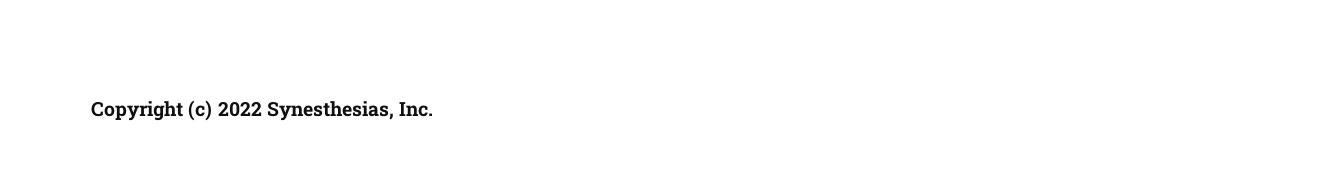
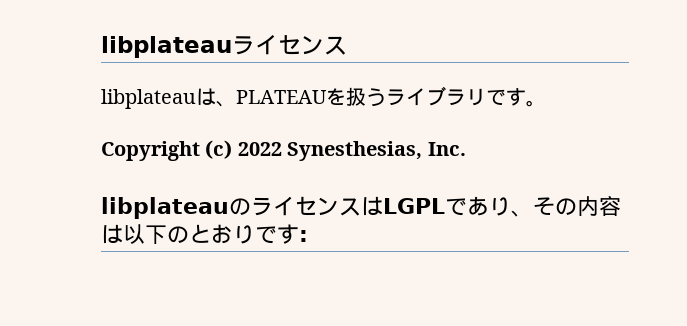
(91, 111) none -> [101,35,347,58] [101,86,546,109] libplateauライセンス // libplateauは、PLATEAUを扱うライブラリです。 //
(434, 109) none -> [101,196,621,219] [101,224,308,244] // libplateauのライセンスはLGPLであり、その内容は以下のとおりです:

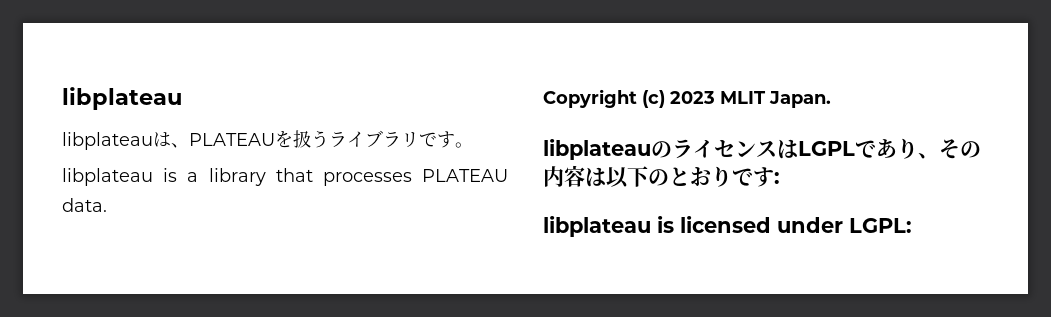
[101,35,347,58] libplateauライセンス -> [62,87,182,110] libplateau
(546, 103) none -> [62,168,508,186] [62,198,107,212] // libplateau is a library that processes PLATEAU data.
[237,141,466,161] 2022 Synesthesias, Inc. -> [670,91,831,108] 2023 MLIT Japan.
(308, 236) none -> [543,216,912,237] // libplateau is licensed under LGPL:

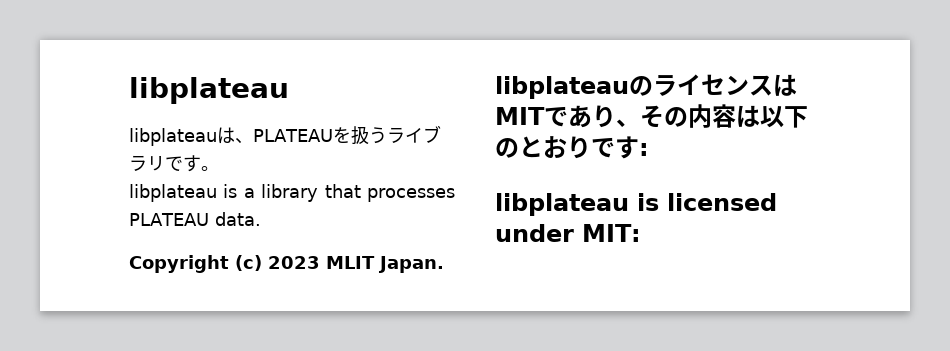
[798,141,855,156] LGPL -> [495,107,545,125] MIT
[849,218,912,233] LGPL: -> [582,224,641,242] MIT:

